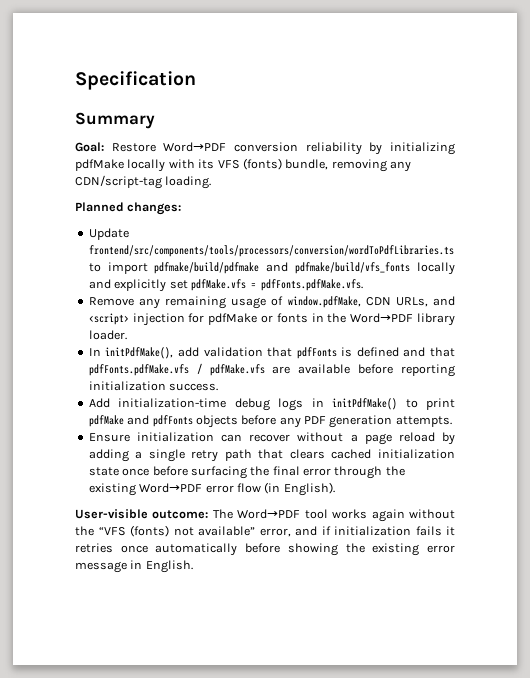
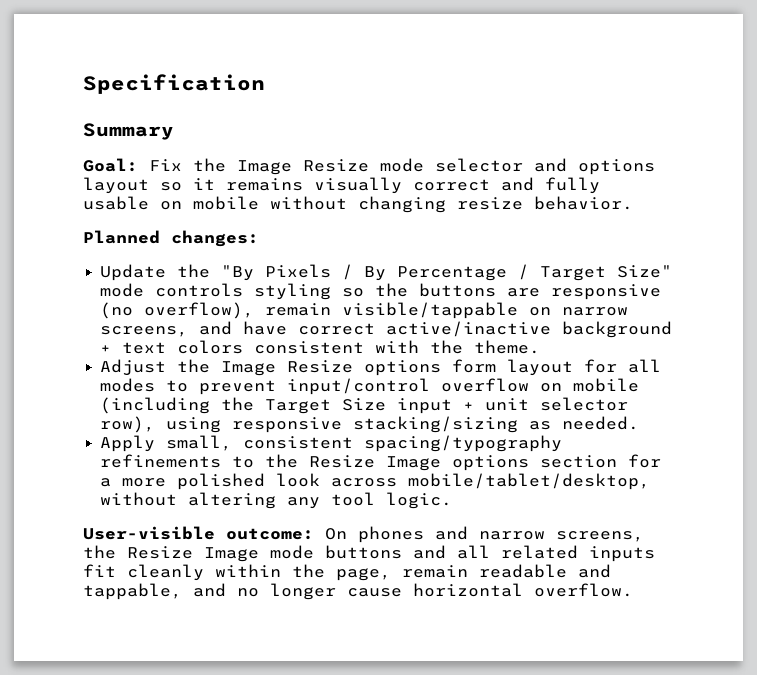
[111,142,455,155] [75,158,411,172] [75,175,212,189] [75,202,182,215] [88,228,129,240] [88,245,454,257] [88,262,455,275] [88,279,363,292] [88,296,455,309] [88,313,455,326] [88,330,127,340] [88,347,455,359] [88,363,455,377] [88,381,219,391] [88,398,456,411] [88,415,452,428] [88,432,455,445] [88,449,455,462] [88,466,405,479] [88,482,335,496] [75,509,455,522] [75,525,455,537] [75,543,456,556] [75,560,193,573] Restore Word→PDF conversion reliability by initializing pdfMake locally with its VFS (fonts) bundle, removing any CDN/script-tag loading. // Planned changes: // Update frontend/src/components/tools/processors/conversion/wordToPdfLibraries.ts to import pdfmake/build/pdfmake and pdfmake/build/vfs_fonts locally and explicitly set pdfMake.vfs = pdfFonts.pdfMake.vfs. // Remove any remaining usage of window.pdfMake, CDN URLs, and <script> injection for pdfMake or fonts in the Word→PDF library loader. // In initPdfMake(), add validation that pdfFonts is defined and that pdfFonts.pdfMake.vfs / pdfMake.vfs are available before reporting initialization success. // Add initialization-time debug logs in initPdfMake() to print pdfMake and pdfFonts objects before any PDF generation attempts. // Ensure initialization can recover without a page reload by adding a single retry path that clears cached initialization state once before surfacing the final error through the existing Word→PDF error flow (in English). // User-visible outcome: The Word→PDF tool works again without the “VFS (fonts) not available” error, and if initialization fails it retries once automatically before showing the existing error message in English. -> [149,158,655,175] [83,177,600,194] [83,196,633,213] [83,230,259,247] [100,264,673,281] [100,283,662,300] [100,302,629,319] [100,321,673,338] [100,340,541,354] [100,359,662,376] [100,378,640,395] [100,397,629,414] [100,416,640,433] [100,435,563,452] [100,454,662,471] [100,473,651,490] [100,492,453,509] [83,526,644,543] [83,545,655,562] [83,564,611,581] [83,583,633,600] Fix the Image Resize mode selector and options layout so it remains visually correct and fully usable on mobile without changing resize behavior. // Planned changes: // Update the "By Pixels / By Percentage / Target Size" mode controls styling so the buttons are responsive (no overflow), remain visible/tappable on narrow screens, and have correct active/inactive background + text colors consistent with the theme. // Adjust the Image Resize options form layout for all modes to prevent input/control overflow on mobile (including the Target Size input + unit selector row), using responsive stacking/sizing as needed. // Apply small, consistent spacing/typography refinements to the Resize Image options section for a more polished look across mobile/tablet/desktop, without altering any tool logic. // User-visible outcome: On phones and narrow screens, the Resize Image mode buttons and all related inputs fit cleanly within the page, remain readable and tappable, and no longer cause horizontal overflow.

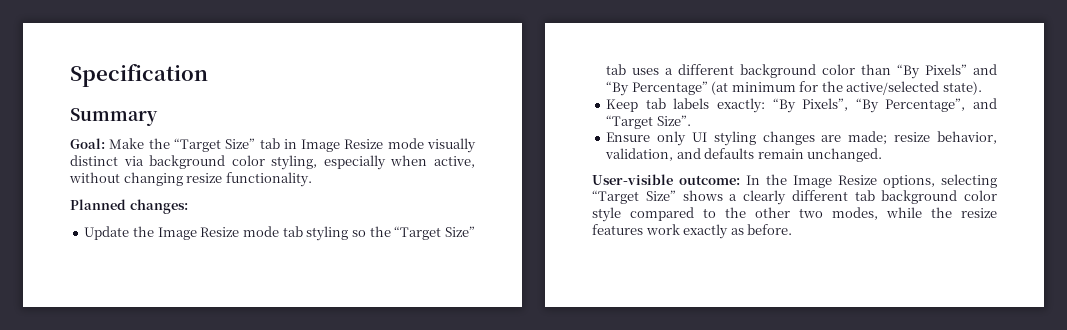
[149,158,655,175] [83,177,600,194] [83,196,259,210] Fix the Image Resize mode selector and options layout so it remains visually correct and fully usable on mobile -> [109,138,477,153] [70,155,475,170] Make the “Target Size” tab in Image Resize mode visually distinct via background color styling, especially when active,
[534,196,633,210] behavior. -> [225,172,312,187] functionality.
[221,264,673,281] [100,283,662,300] [100,302,629,319] [100,321,673,338] [100,340,541,354] [100,359,662,376] [100,378,640,395] [100,397,629,414] [100,416,640,433] [100,435,563,452] [100,454,662,471] [100,473,651,490] [100,492,453,509] [83,526,644,543] [83,545,655,562] [83,564,611,581] [83,583,633,600] "By Pixels / By Percentage / Target Size" mode controls styling so the buttons are responsive (no overflow), remain visible/tappable on narrow screens, and have correct active/inactive background + text colors consistent with the theme. // Adjust the Image Resize options form layout for all modes to prevent input/control overflow on mobile (including the Target Size input + unit selector row), using responsive stacking/sizing as needed. // Apply small, consistent spacing/typography refinements to the Resize Image options section for a more polished look across mobile/tablet/desktop, without altering any tool logic. // User-visible outcome: On phones and narrow screens, the Resize Image mode buttons and all related inputs fit cleanly within the page, remain readable and tappable, and no longer cause horizontal overflow. -> [157,226,475,241] [606,64,998,79] [606,81,982,96] [606,98,997,113] [606,115,691,129] [606,131,997,146] [605,148,883,162] [592,174,997,188] [592,190,997,205] [592,207,997,222] [592,224,793,239] Image Resize mode tab styling so the “Target Size” tab uses a different background color than “By Pixels” and “By Percentage” (at minimum for the active/selected state). // Keep tab labels exactly: “By Pixels”, “By Percentage”, and “Target Size”. // Ensure only UI styling changes are made; resize behavior, validation, and defaults remain unchanged. // User-visible outcome: In the Image Resize options, selecting “Target Size” shows a clearly different tab background color style compared to the other two modes, while the resize features work exactly as before.

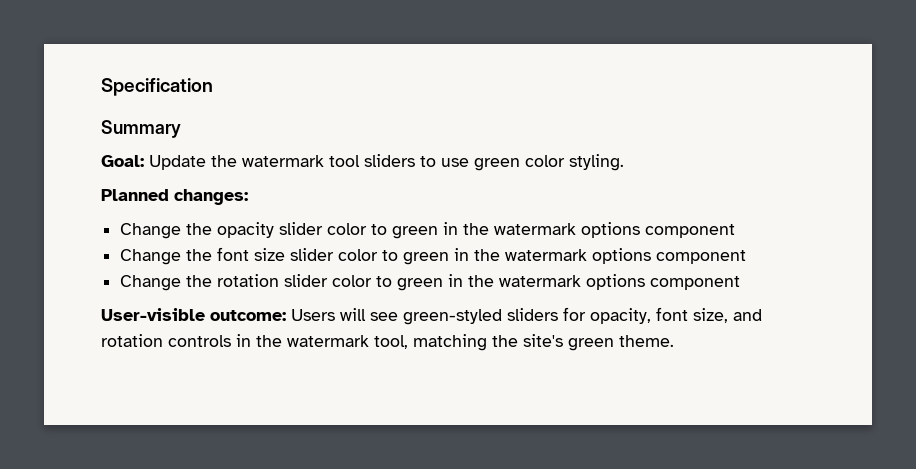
[109,138,477,153] [70,155,475,170] [69,172,312,187] [70,199,188,214] [84,226,475,241] [606,64,998,79] [606,81,982,96] [606,98,997,113] [606,115,691,129] [606,131,997,146] [605,148,883,162] [592,174,997,188] [592,190,997,205] [592,207,997,222] [592,224,793,239] Make the “Target Size” tab in Image Resize mode visually distinct via background color styling, especially when active, without changing resize functionality. // Planned changes: // Update the Image Resize mode tab styling so the “Target Size” tab uses a different background color than “By Pixels” and “By Percentage” (at minimum for the active/selected state). // Keep tab labels exactly: “By Pixels”, “By Percentage”, and “Target Size”. // Ensure only UI styling changes are made; resize behavior, validation, and defaults remain unchanged. // User-visible outcome: In the Image Resize options, selecting “Target Size” shows a clearly different tab background color style compared to the other two modes, while the resize features work exactly as before. -> [149,154,624,171] [101,189,248,205] [120,222,736,239] [120,247,747,265] [120,274,741,291] [101,307,762,325] [101,334,674,351] Update the watermark tool sliders to use green color styling. // Planned changes: // Change the opacity slider color to green in the watermark options component // Change the font size slider color to green in the watermark options component // Change the rotation slider color to green in the watermark options component // User-visible outcome: Users will see green-styled sliders for opacity, font size, and rotation controls in the watermark tool, matching the site's green theme.

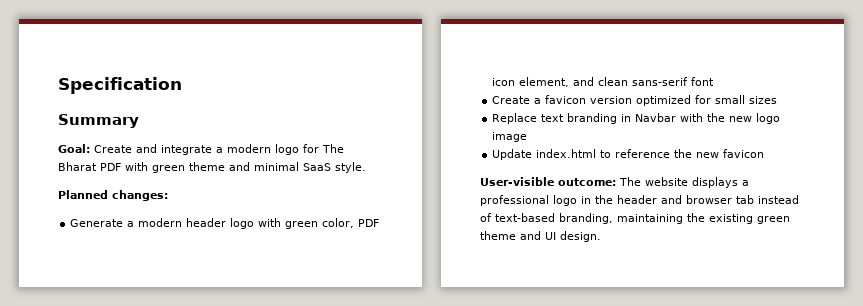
[149,154,624,171] [101,189,248,205] [120,222,736,239] [120,247,747,265] [120,274,741,291] [101,307,762,325] [101,334,674,351] Update the watermark tool sliders to use green color styling. // Planned changes: // Change the opacity slider color to green in the watermark options component // Change the font size slider color to green in the watermark options component // Change the rotation slider color to green in the watermark options component // User-visible outcome: Users will see green-styled sliders for opacity, font size, and rotation controls in the watermark tool, matching the site's green theme. -> [94,144,344,155] [58,162,366,173] [58,190,168,201] [70,218,380,229] [492,77,715,87] [492,95,778,106] [492,113,781,124] [492,132,528,142] [492,149,765,160] [480,177,749,188] [480,195,799,206] [480,213,790,224] [480,231,601,242] Create and integrate a modern logo for The Bharat PDF with green theme and minimal SaaS style. // Planned changes: // Generate a modern header logo with green color, PDF icon element, and clean sans-serif font // Create a favicon version optimized for small sizes // Replace text branding in Navbar with the new logo image // Update index.html to reference the new favicon // User-visible outcome: The website displays a professional logo in the header and browser tab instead of text-based branding, maintaining the existing green theme and UI design.

